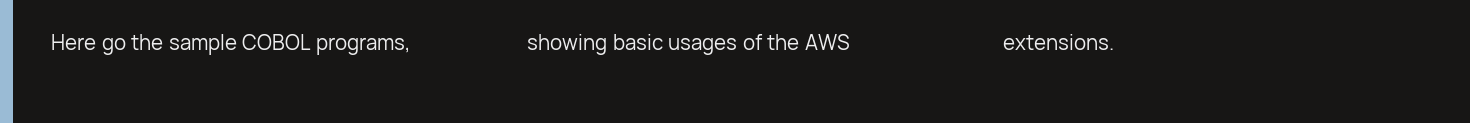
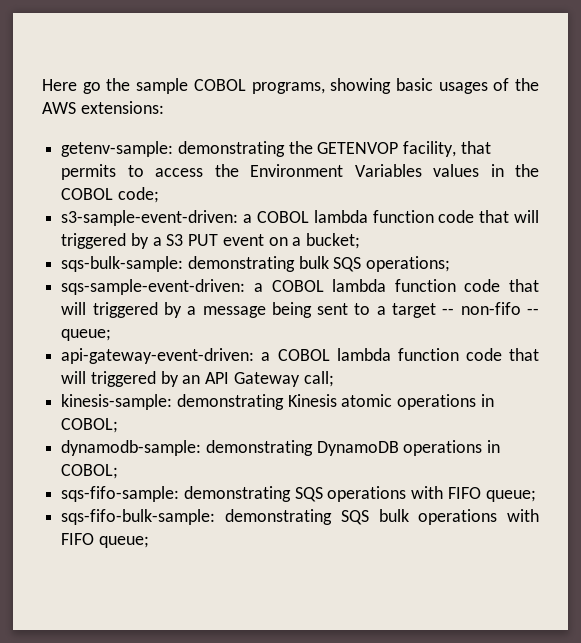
[1003,34,1114,50] extensions. -> [80,101,164,114] [61,141,491,157] [61,164,539,180] [61,187,159,203] [61,210,539,226] [61,233,361,249] [61,256,451,272] [61,279,539,295] [61,302,539,318] [61,329,112,341] [61,348,539,364] [61,371,334,387] [61,394,494,410] [61,418,119,433] [61,440,501,456] [61,464,119,479] [61,486,536,502] [61,509,539,525] [61,533,149,548] extensions: // getenv-sample: demonstrating the GETENVOP facility, that permits to access the Environment Variables values in the COBOL code; // s3-sample-event-driven: a COBOL lambda function code that will triggered by a S3 PUT event on a bucket; // sqs-bulk-sample: demonstrating bulk SQS operations; // sqs-sample-event-driven: a COBOL lambda function code that will triggered by a message being sent to a target -- non-fifo -- queue; // api-gateway-event-driven: a COBOL lambda function code that will triggered by an API Gateway call; // kinesis-sample: demonstrating Kinesis atomic operations in COBOL; // dynamodb-sample: demonstrating DynamoDB operations in COBOL; // sqs-fifo-sample: demonstrating SQS operations with FIFO queue; // sqs-fifo-bulk-sample: demonstrating SQS bulk operations with FIFO queue;

